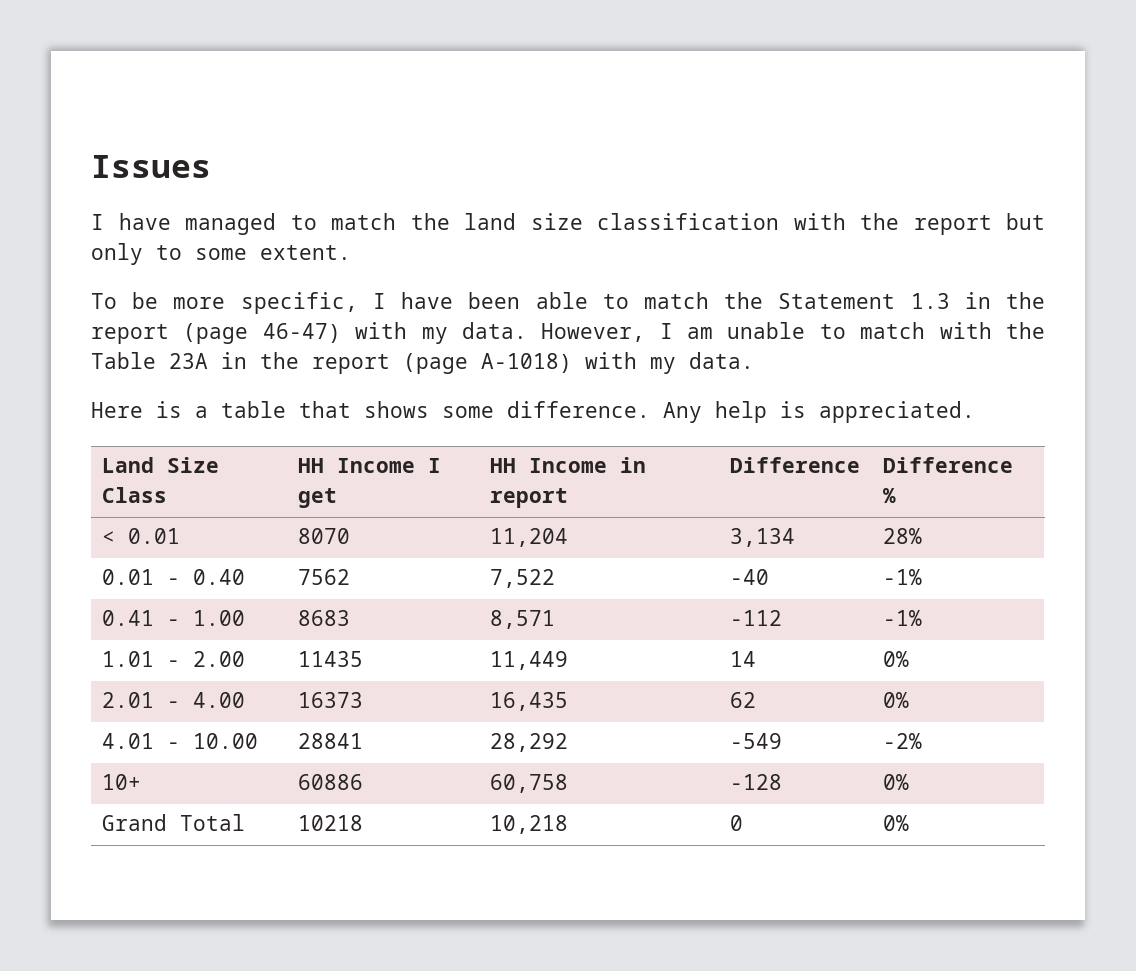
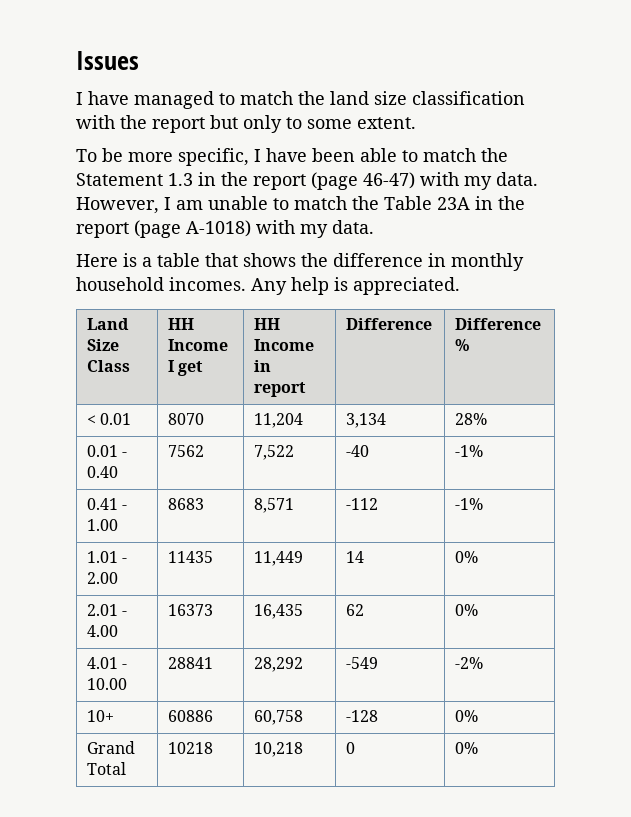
[939,322,992,339] with -> (347, 203) none
[442,401,650,418] some difference. -> [301,253,524,271] [76,277,246,291] the difference in monthly household incomes.

